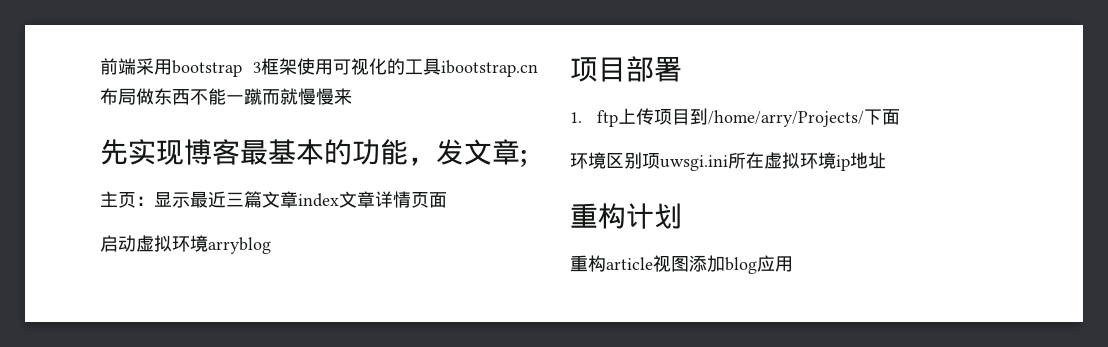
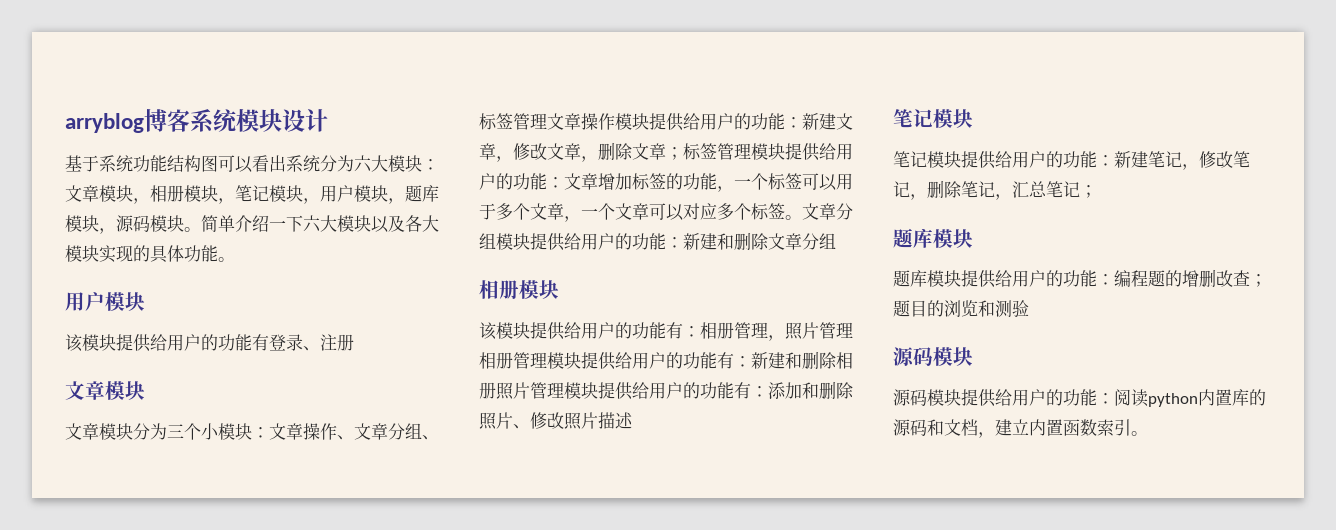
[100,58,538,77] [100,88,352,105] [100,139,527,167] [100,191,447,208] [100,235,271,254] [570,56,682,82] [570,108,901,127] [570,152,886,171] [570,203,682,229] [570,255,793,274] 前端采用bootstrap 3框架使用可视化的工具ibootstrap.cn布局做东西不能一蹴而就慢慢来 // 先实现博客最基本的功能，发文章; // 主页：显示最近三篇文章index文章详情页面 // 启动虚拟环境arryblog // 项目部署 // 1. ftp上传项目到/home/arry/Projects/下面 // 环境区别项uwsgi.ini所在虚拟环境ip地址 // 重构计划 // 重构article视图添加blog应用 -> [65,109,328,133] [65,155,439,173] [65,185,439,204] [65,215,439,234] [65,245,235,263] [65,292,145,311] [65,334,354,352] [65,381,145,400] [65,423,439,440] [479,113,853,131] [479,142,853,162] [479,173,853,192] [479,203,853,222] [479,232,836,251] [479,280,559,299] [479,322,853,341] [479,351,853,370] [479,381,854,400] [479,412,633,430] [893,109,973,128] [893,151,1250,170] [893,180,1097,200] [893,228,973,248] [893,269,1267,288] [893,300,1029,317] [893,347,973,366] [893,389,1266,407] [893,419,1148,438] arryblog博客系统模块设计 // 基于系统功能结构图可以看出系统分为六大模块：文章模块，相册模块，笔记模块，用户模块，题库模块，源码模块。简单介绍一下六大模块以及各大模块实现的具体功能。 // 用户模块 // 该模块提供给用户的功能有登录、注册 // 文章模块 // 文章模块分为三个小模块：文章操作、文章分组、标签管理文章操作模块提供给用户的功能：新建文章，修改文章，删除文章；标签管理模块提供给用户的功能：文章增加标签的功能，一个标签可以用于多个文章，一个文章可以对应多个标签。文章分组模块提供给用户的功能：新建和删除文章分组 // 相册模块 // 该模块提供给用户的功能有：相册管理，照片管理相册管理模块提供给用户的功能有：新建和删除相册照片管理模块提供给用户的功能有：添加和删除照片、修改照片描述 // 笔记模块 // 笔记模块提供给用户的功能：新建笔记，修改笔记，删除笔记，汇总笔记； // 题库模块 // 题库模块提供给用户的功能：编程题的增删改查；题目的浏览和测验 // 源码模块 // 源码模块提供给用户的功能：阅读python内置库的源码和文档，建立内置函数索引。

